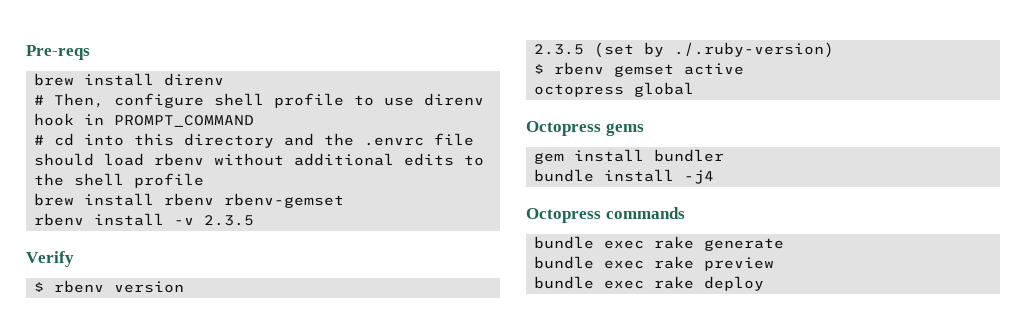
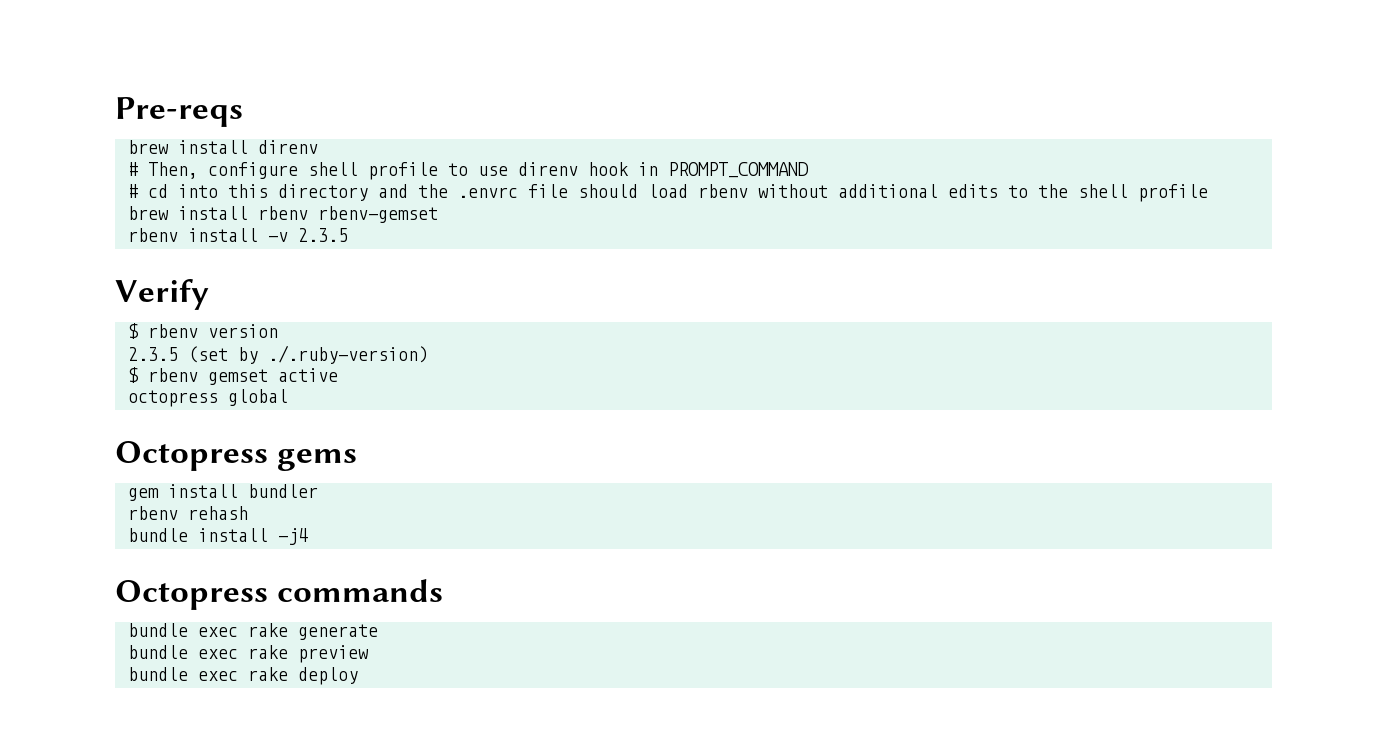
(725, 155) none -> [127,506,248,520] // rbenv rehash

